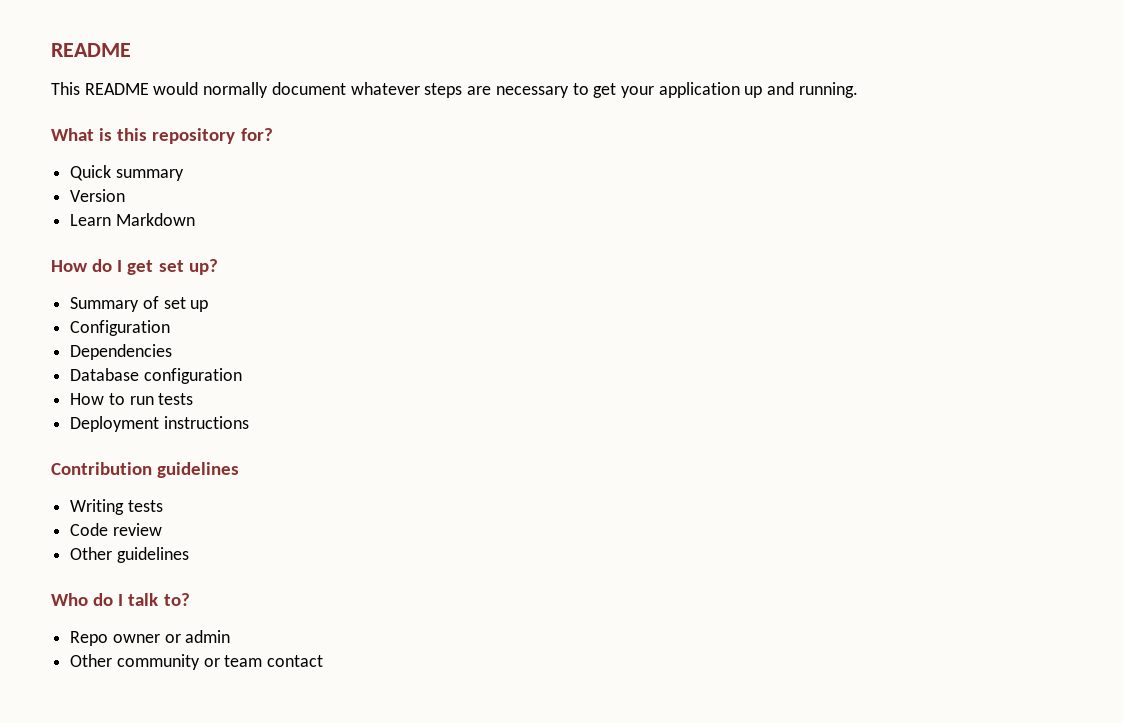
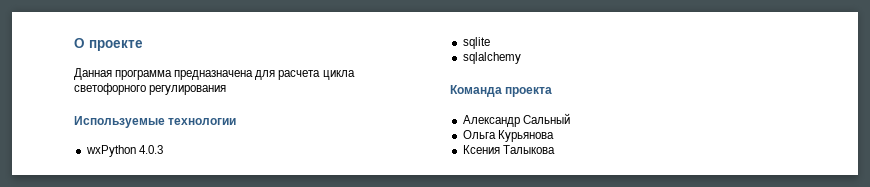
[51,43,131,57] [51,82,858,98] [51,128,273,144] [70,165,184,181] [70,189,126,202] [70,213,195,226] [51,259,218,275] [70,296,209,312] [70,320,171,336] [70,344,173,360] [70,368,242,384] [70,393,194,405] [70,416,249,432] [51,462,240,478] [70,499,163,515] [70,523,162,536] [70,547,189,563] [51,593,190,606] [70,630,231,646] [70,654,324,670] README // This README would normally document whatever steps are necessary to get your application up and running. // What is this repository for? // Quick summary // Version // Learn Markdown // How do I get set up? // Summary of set up // Configuration // Dependencies // Database configuration // How to run tests // Deployment instructions // Contribution guidelines // Writing tests // Code review // Other guidelines // Who do I talk to? // Repo owner or admin // Other community or team contact -> [74,38,143,51] [74,68,355,80] [74,83,227,95] [74,116,237,128] [85,145,163,157] [462,37,490,49] [462,52,521,64] [450,85,553,97] [462,113,570,127] [462,130,554,142] [462,145,555,154] О проекте // Данная программа предназначена для расчета цикла светофорного регулирования // Используемые технологии // wxPython 4.0.3 // sqlite // sqlalchemy // Команда проекта // Александр Сальный // Ольга Курьянова // Ксения Талыкова

